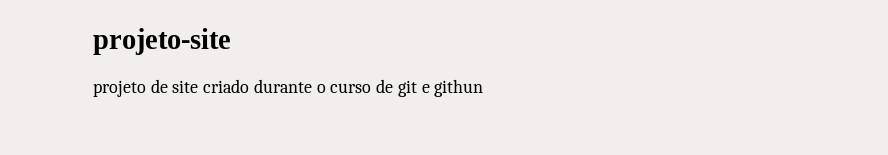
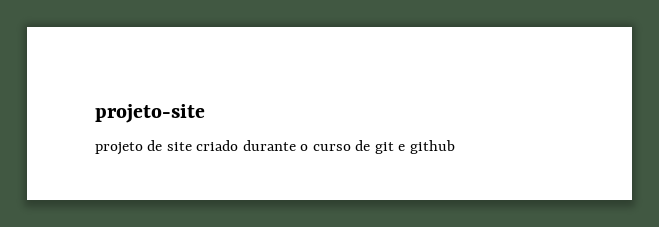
[434,79,484,97] githun -> [409,140,455,154] github

